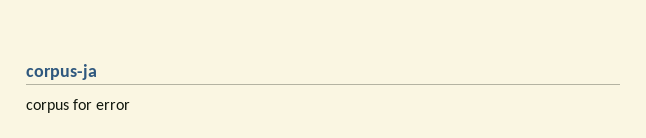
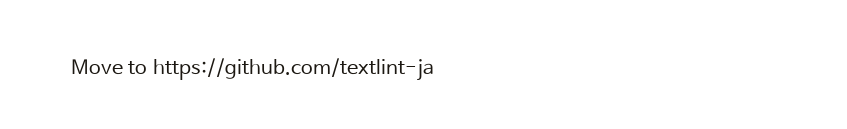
[26,64,97,80] [26,99,131,113] corpus-ja // corpus for error -> [71,58,434,81] Move to https://github.com/textlint-ja

